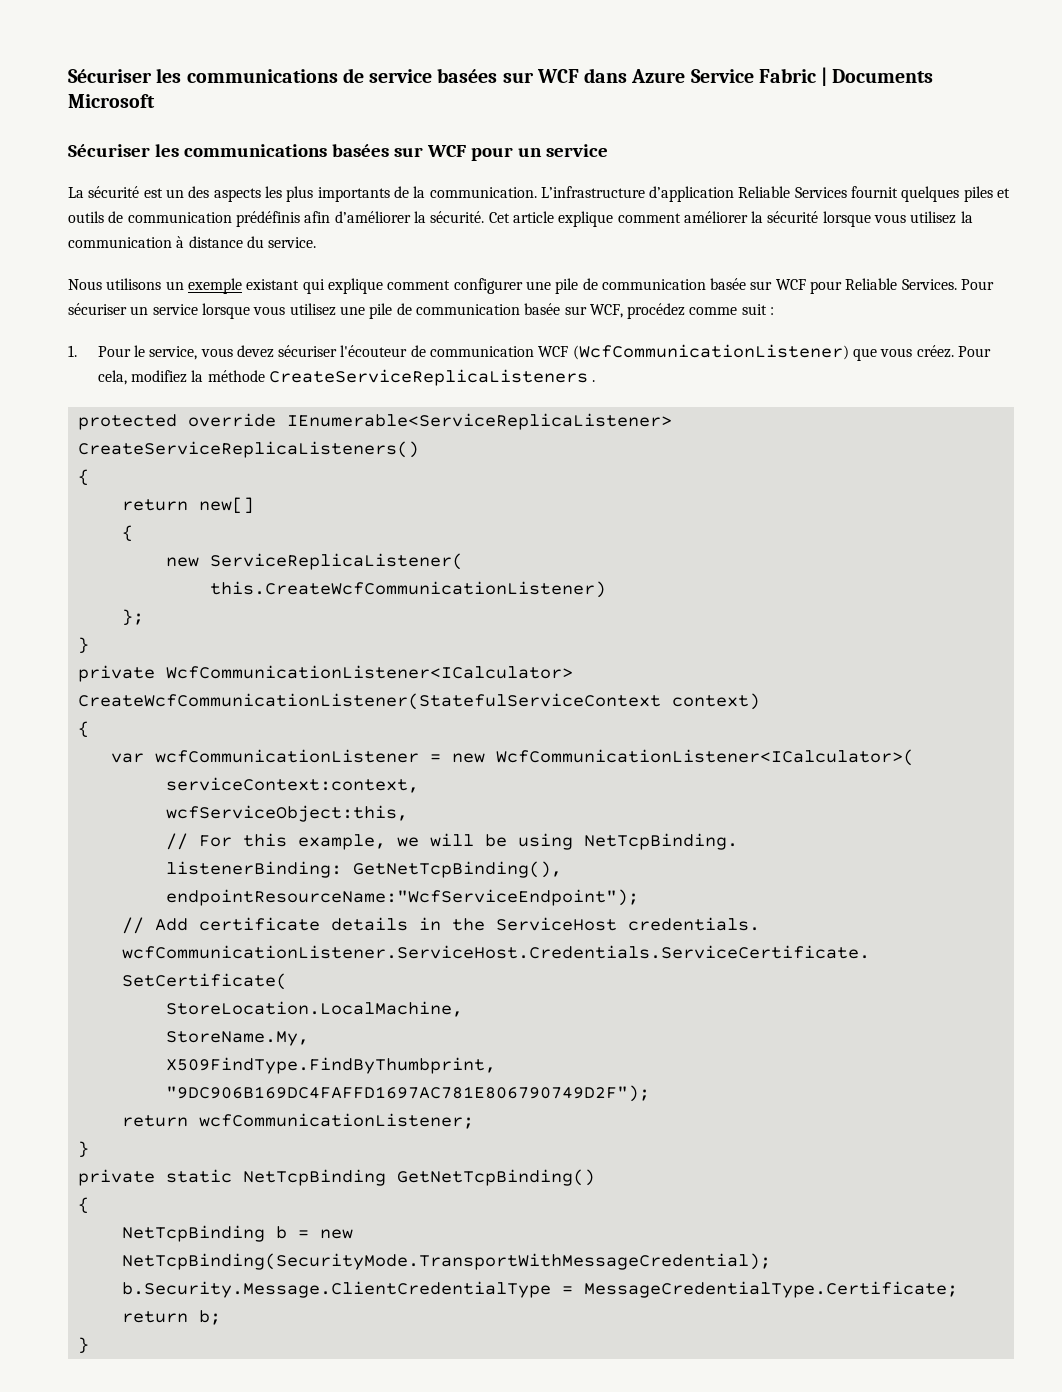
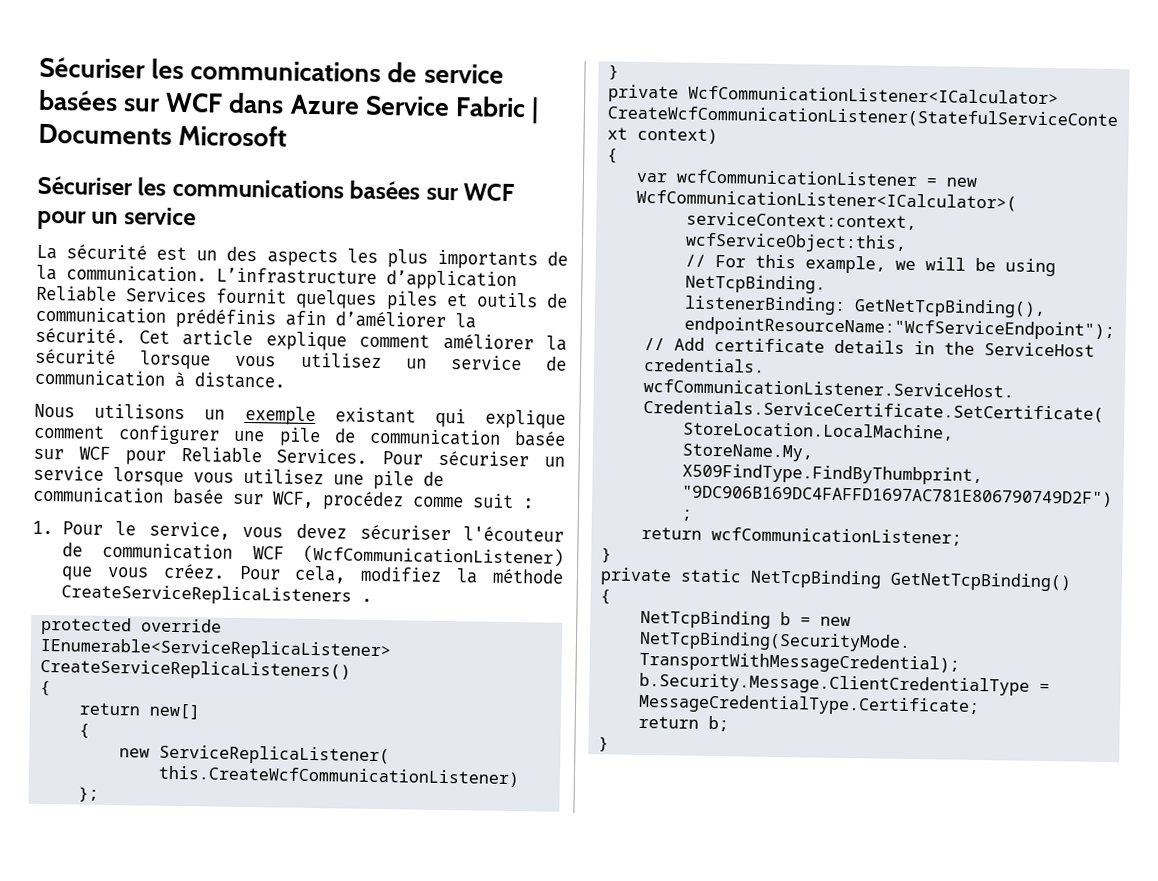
[960,211,973,223] [68,236,317,248] la communication à distance du service. -> [405,355,567,371] [34,369,285,389] un service de communication à distance.

